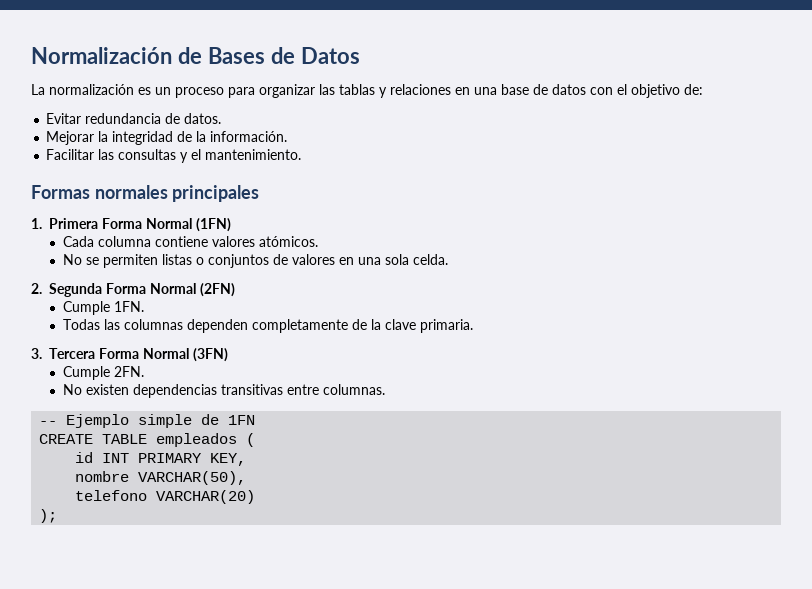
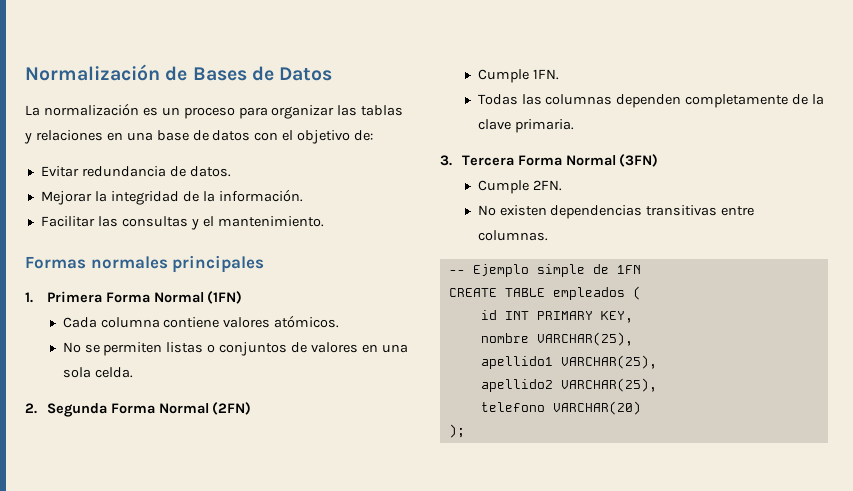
[138,471,247,485] VARCHAR(50), -> [536,332,633,346] [480,355,657,369] [480,378,657,392] VARCHAR(25), // apellido1 VARCHAR(25), // apellido2 VARCHAR(25),

